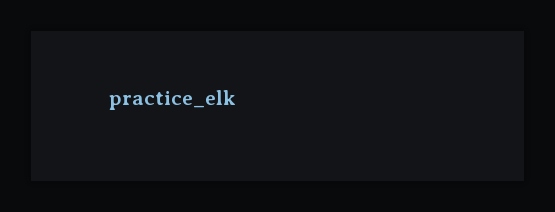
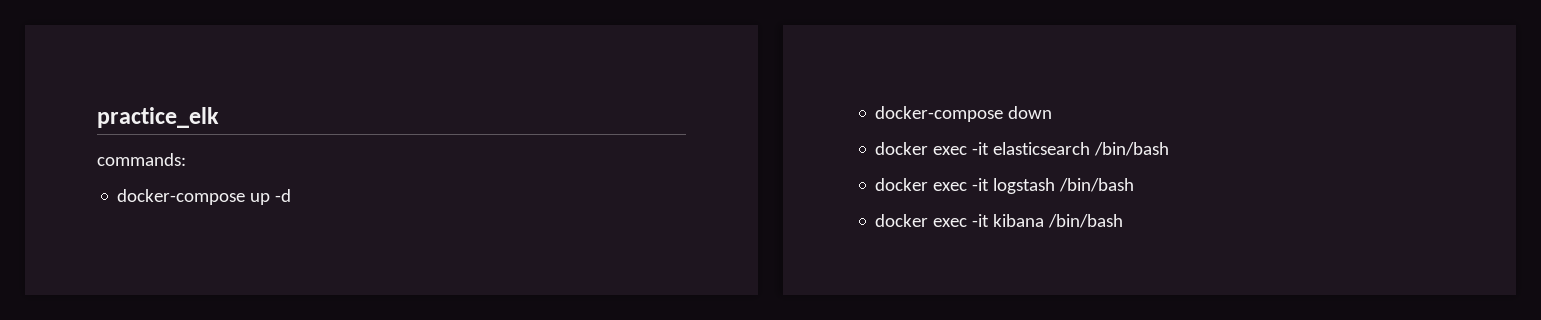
(236, 100) none -> [97,153,186,166] [117,189,292,205] [875,106,1053,122] [875,142,1170,156] [875,178,1135,194] [875,214,1124,228] // commands: // docker-compose up -d // docker-compose down // docker exec -it elasticsearch /bin/bash // docker exec -it logstash /bin/bash // docker exec -it kibana /bin/bash

